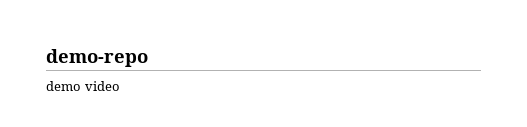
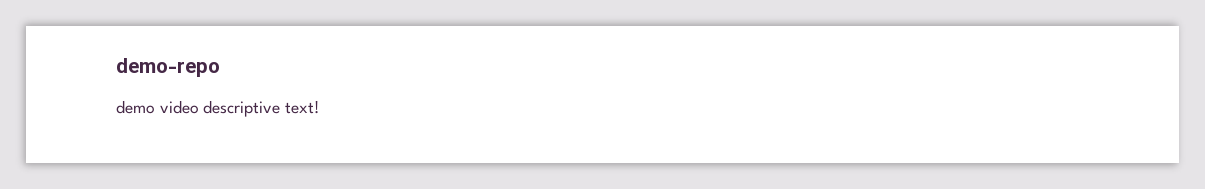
(120, 86) none -> [203,100,320,117] descriptive text!

